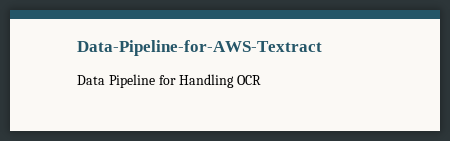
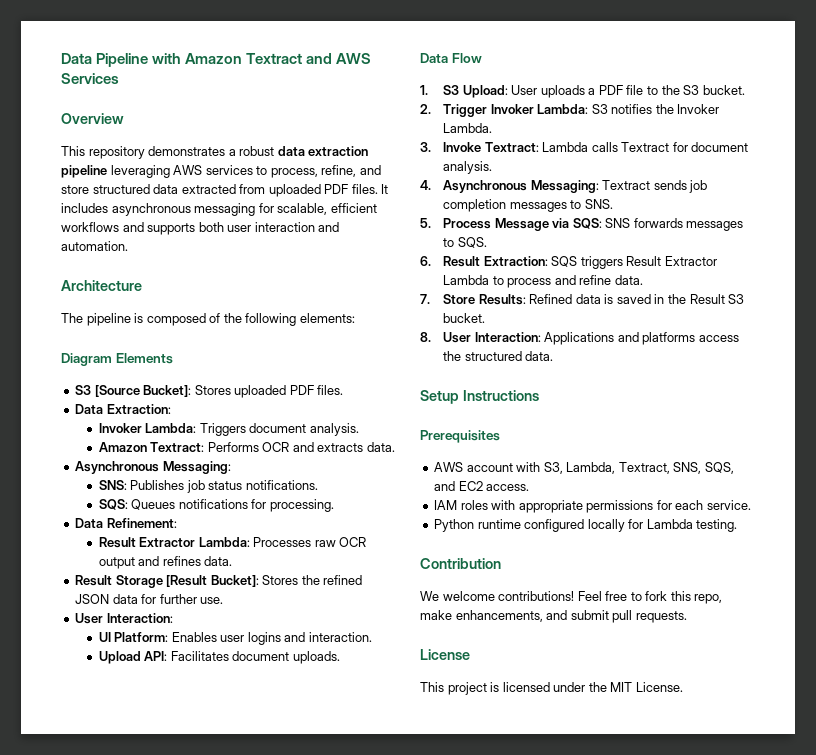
[77,40,322,56] [77,74,262,88] Data-Pipeline-for-AWS-Textract // Data Pipeline for Handling OCR -> [61,53,372,67] [61,73,119,84] [61,113,124,124] [61,146,369,159] [61,165,381,178] [61,184,389,197] [61,203,377,216] [61,222,340,235] [61,241,128,251] [61,280,142,291] [61,313,355,326] [61,353,173,366] [75,385,344,398] [75,404,171,414] [98,423,359,436] [98,442,395,452] [75,461,231,474] [98,480,318,493] [98,499,334,512] [75,518,177,528] [98,537,367,548] [98,556,233,569] [75,575,363,588] [75,594,224,604] [75,613,173,624] [98,632,372,645] [98,651,340,664] [420,53,482,63] [420,85,745,98] [420,104,720,117] [443,123,493,133] [420,142,749,152] [443,161,493,174] [420,180,708,193] [443,199,613,212] [420,218,744,231] [443,237,487,248] [420,256,717,269] [443,275,643,288] [420,294,745,305] [443,313,486,323] [420,332,739,345] [443,351,554,361] [420,390,539,404] [420,430,500,443] [434,462,734,474] [434,481,530,491] [434,500,751,513] [434,519,738,532] [420,558,501,569] [420,591,723,604] [420,610,687,623] [420,649,470,660] [420,682,683,695] Data Pipeline with Amazon Textract and AWS Services // Overview // This repository demonstrates a robust data extraction pipeline leveraging AWS services to process, refine, and store structured data extracted from uploaded PDF files. It includes asynchronous messaging for scalable, efficient workflows and supports both user interaction and automation. // Architecture // The pipeline is composed of the following elements: // Diagram Elements // S3 [Source Bucket]: Stores uploaded PDF files. // Data Extraction: // Invoker Lambda: Triggers document analysis. // Amazon Textract: Performs OCR and extracts data. // Asynchronous Messaging: // SNS: Publishes job status notifications. // SQS: Queues notifications for processing. // Data Refinement: // Result Extractor Lambda: Processes raw OCR output and refines data. // Result Storage [Result Bucket]: Stores the refined JSON data for further use. // User Interaction: // UI Platform: Enables user logins and interaction. // Upload API: Facilitates document uploads. // Data Flow // 1. S3 Upload: User uploads a PDF file to the S3 bucket. // 2. Trigger Invoker Lambda: S3 notifies the Invoker Lambda. // 3. Invoke Textract: Lambda calls Textract for document analysis. // 4. Asynchronous Messaging: Textract sends job completion messages to SNS. // 5. Process Message via SQS: SNS forwards messages to SQS. // 6. Result Extraction: SQS triggers Result Extractor Lambda to process and refine data. // 7. Store Results: Refined data is saved in the Result S3 bucket. // 8. User Interaction: Applications and platforms access the structured data. // Setup Instructions // Prerequisites // AWS account with S3, Lambda, Textract, SNS, SQS, and EC2 access. // IAM roles with appropriate permissions for each service. // Python runtime configured locally for Lambda testing. // Contribution // We welcome contributions! Feel free to fork this repo, make enhancements, and submit pull requests. // License // This project is licensed under the MIT License.

